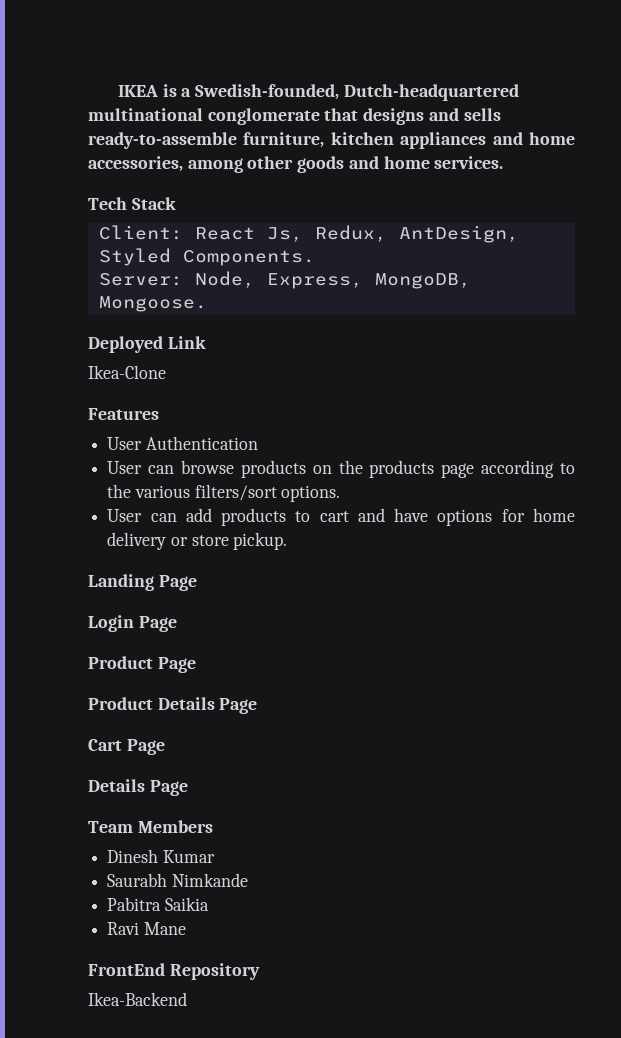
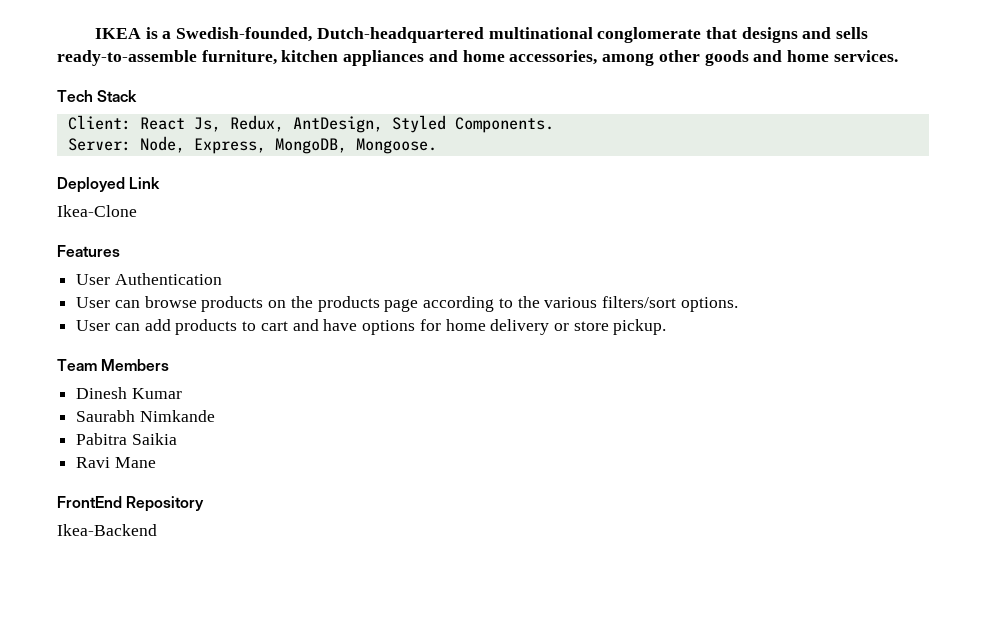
[88,574,197,591] [88,615,177,632] [88,656,196,673] [88,697,258,714] [88,739,165,755] [88,779,188,796] // Landing Page // Login Page // Product Page // Product Details Page // Cart Page // Details Page -> (667, 327) none

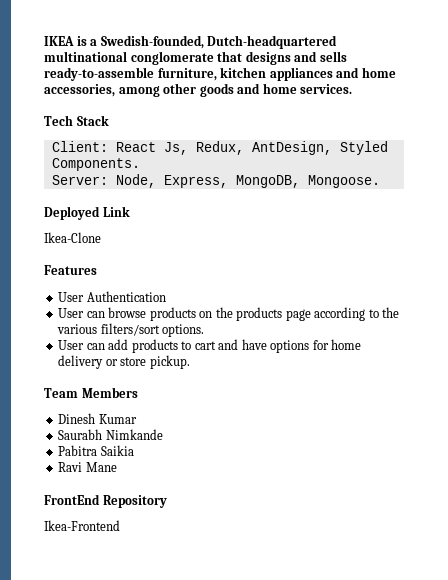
[57,524,157,536] Ikea-Backend -> [44,520,120,531] Ikea-Frontend

